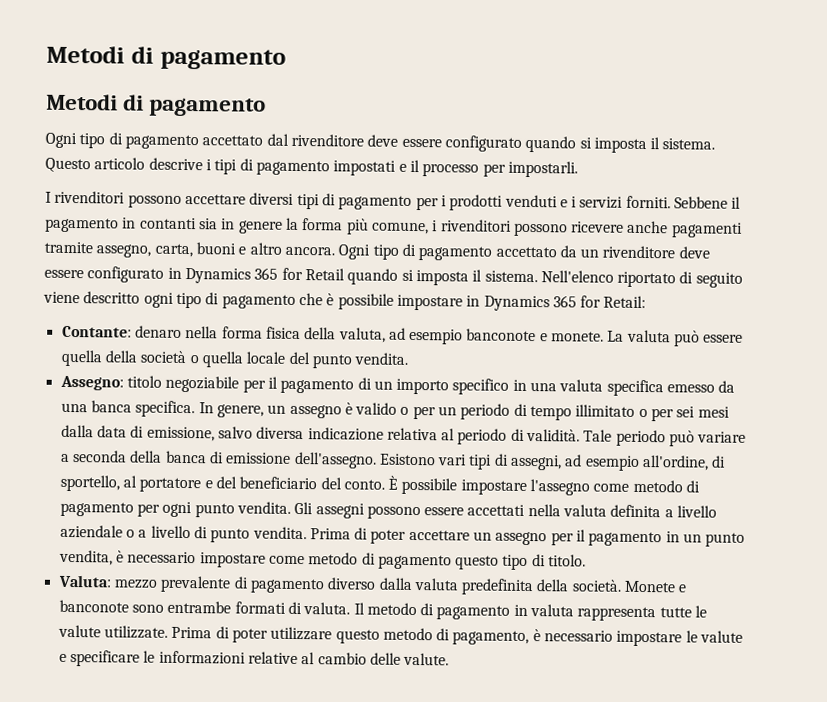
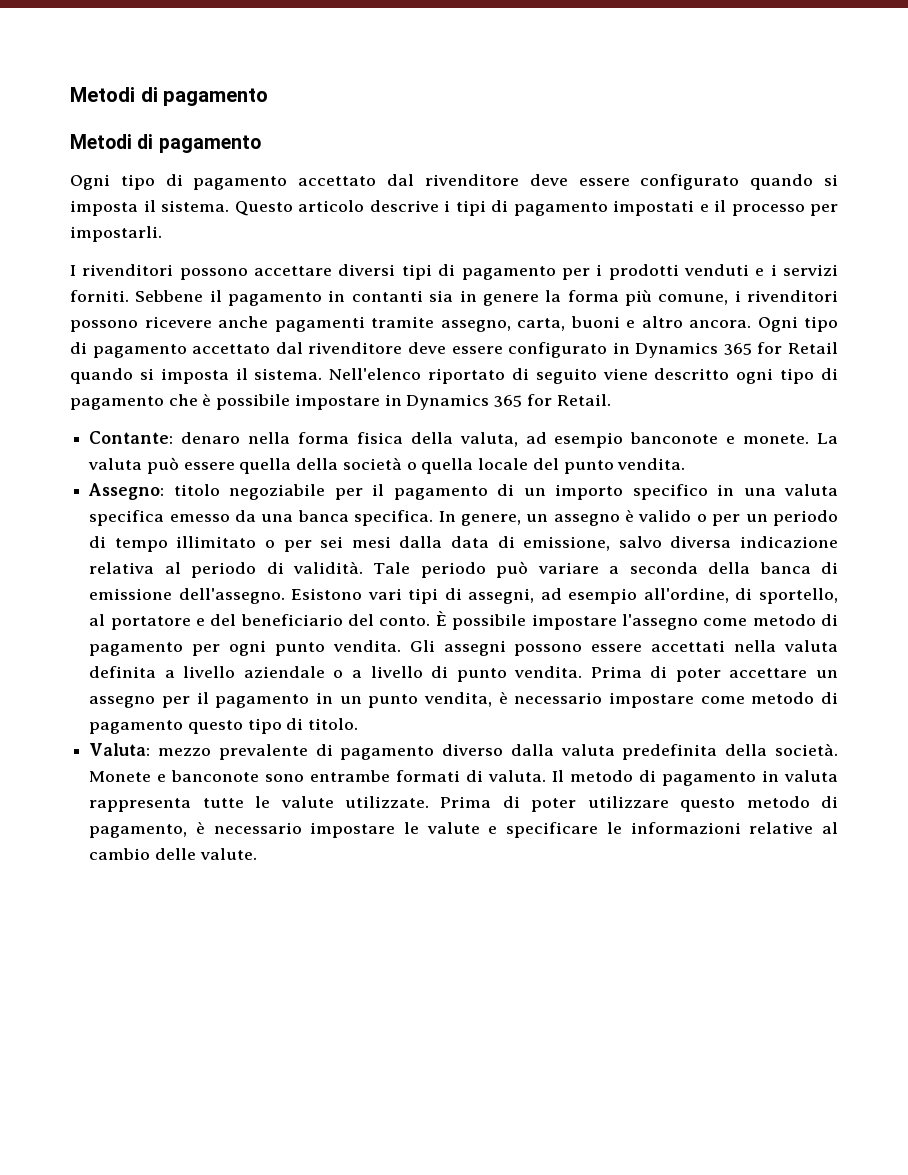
[559,245,600,258] da un -> [275,342,303,354] dal
[603,295,647,309] Retail: -> [556,394,611,406] Retail.

